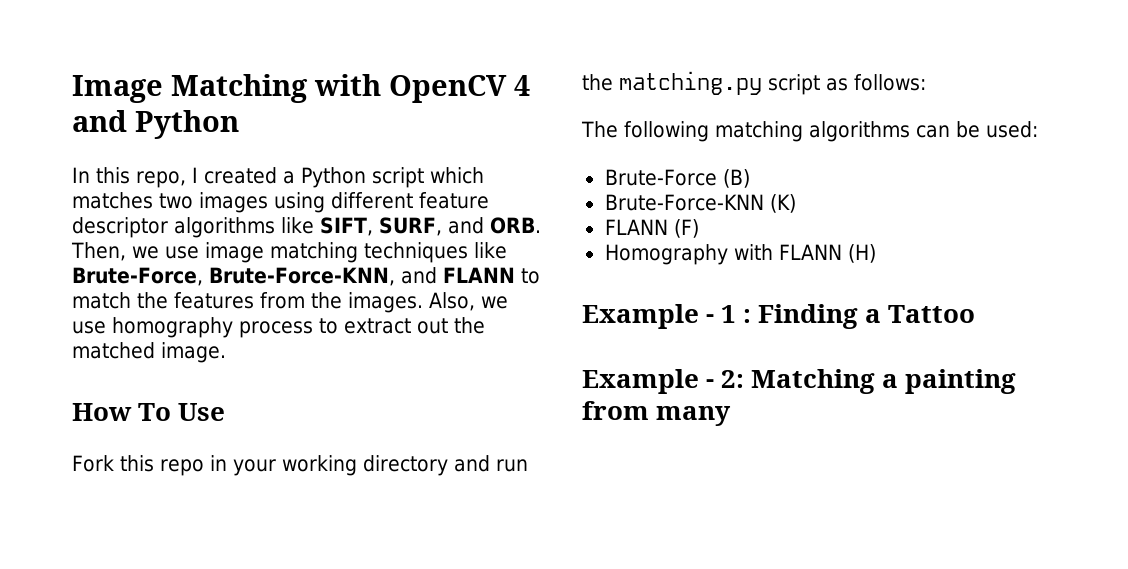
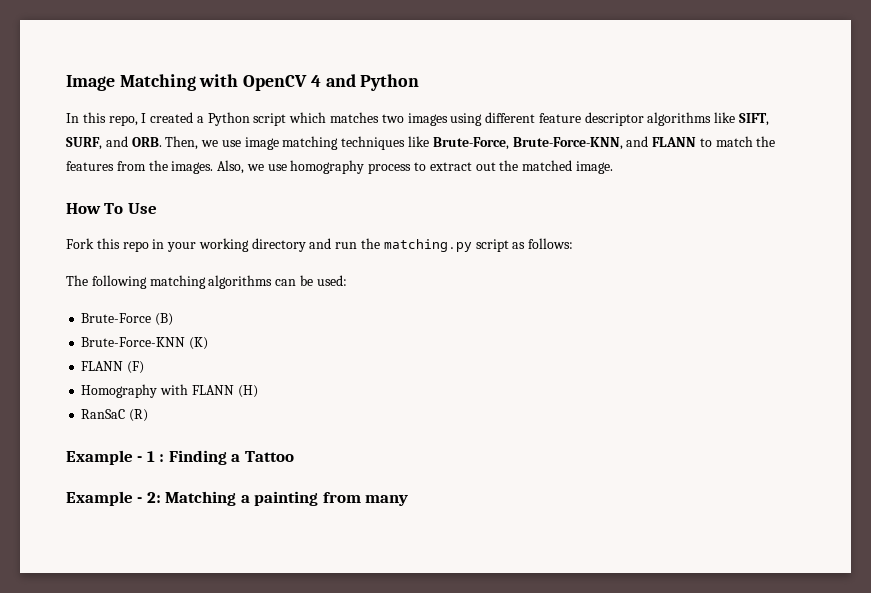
(876, 253) none -> [81,409,149,422] // RanSaC (R)

